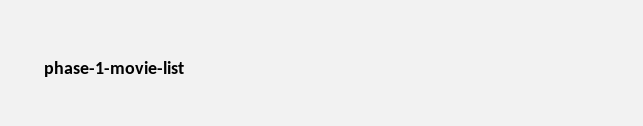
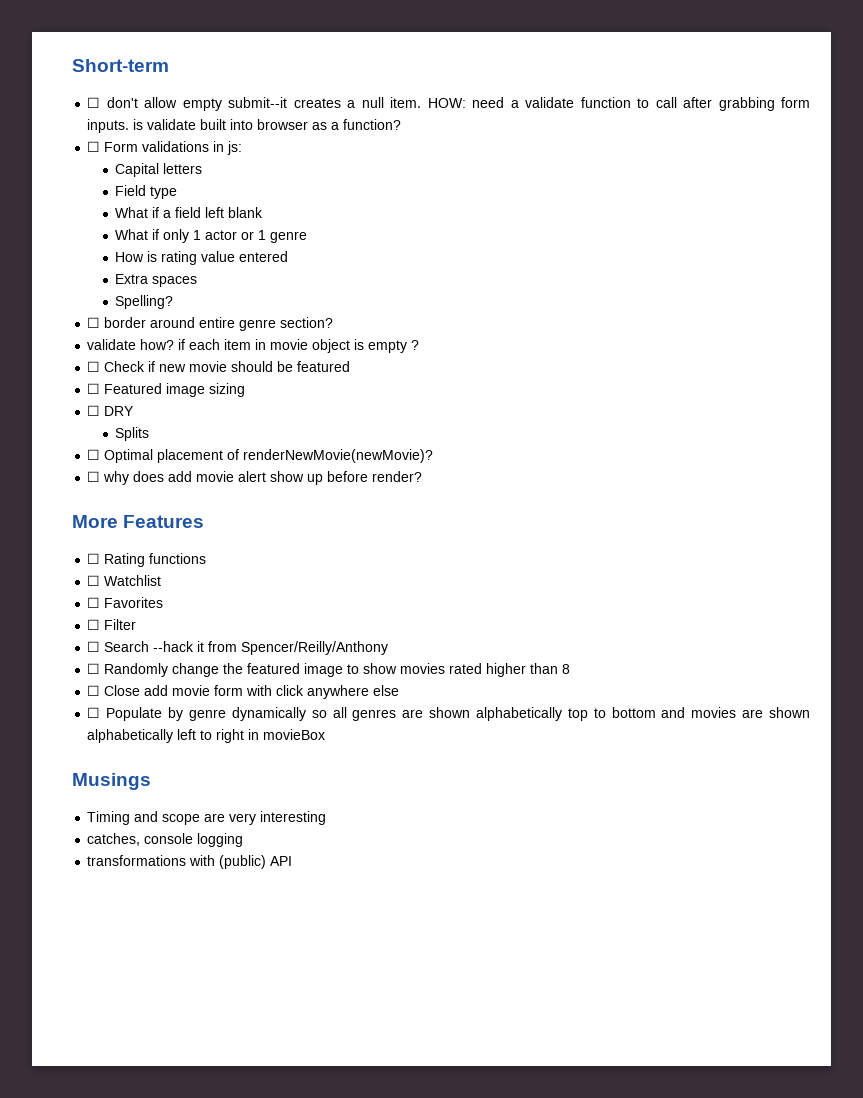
[44,61,184,77] phase-1-movie-list -> [72,59,169,72] [87,97,810,111] [87,119,402,133] [87,141,243,155] [115,163,203,177] [115,185,178,199] [115,207,264,218] [115,229,308,243] [115,251,289,265] [115,274,198,287] [115,295,174,309] [87,317,334,331] [87,339,420,353] [87,361,351,372] [87,383,246,397] [87,405,135,416] [115,427,150,441] [87,449,434,463] [87,471,423,485] [72,515,205,528] [87,553,207,567] [87,575,162,586] [87,597,164,608] [87,619,137,630] [87,641,389,655] [87,663,571,677] [87,685,400,699] [87,707,811,721] [87,729,326,743] [72,773,151,790] [87,811,327,825] [87,833,244,847] [87,855,293,869] Short-term // ☐ don't allow empty submit--it creates a null item. HOW: need a validate function to call after grabbing form inputs. is validate built into browser as a function? // ☐ Form validations in js: // Capital letters // Field type // What if a field left blank // What if only 1 actor or 1 genre // How is rating value entered // Extra spaces // Spelling? // ☐ border around entire genre section? // validate how? if each item in movie object is empty ? // ☐ Check if new movie should be featured // ☐ Featured image sizing // ☐ DRY // Splits // ☐ Optimal placement of renderNewMovie(newMovie)? // ☐ why does add movie alert show up before render? // More Features // ☐ Rating functions // ☐ Watchlist // ☐ Favorites // ☐ Filter // ☐ Search --hack it from Spencer/Reilly/Anthony // ☐ Randomly change the featured image to show movies rated higher than 8 // ☐ Close add movie form with click anywhere else // ☐ Populate by genre dynamically so all genres are shown alphabetically top to bottom and movies are shown alphabetically left to right in movieBox // Musings // Timing and scope are very interesting // catches, console logging // transformations with (public) API

